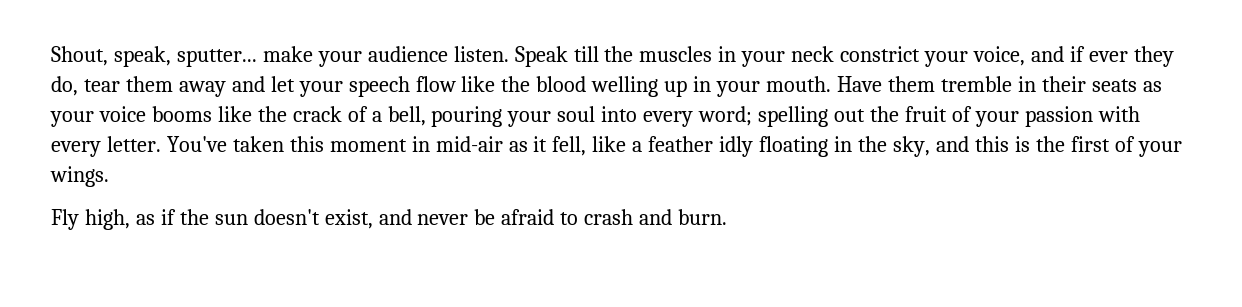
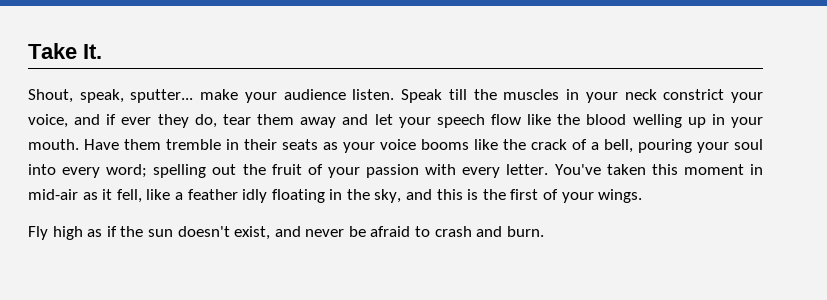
(51, 56) none -> [28,43,102,59] Take It. //
[84,209,130,230] high, -> [52,226,83,240] high

